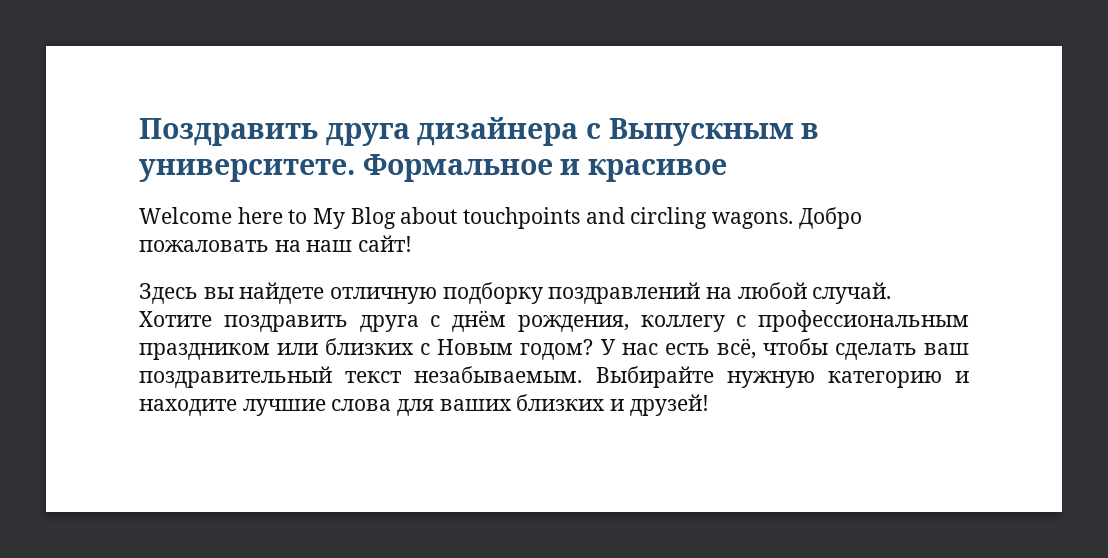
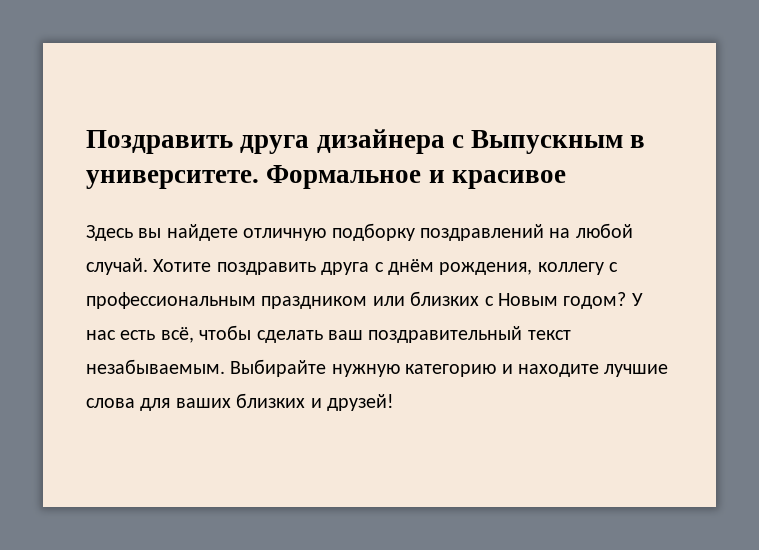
[139,207,862,229] [139,235,413,252] // Welcome here to My Blog about touchpoints and circling wagons. Добро пожаловать на наш сайт! -> (566, 179) none

